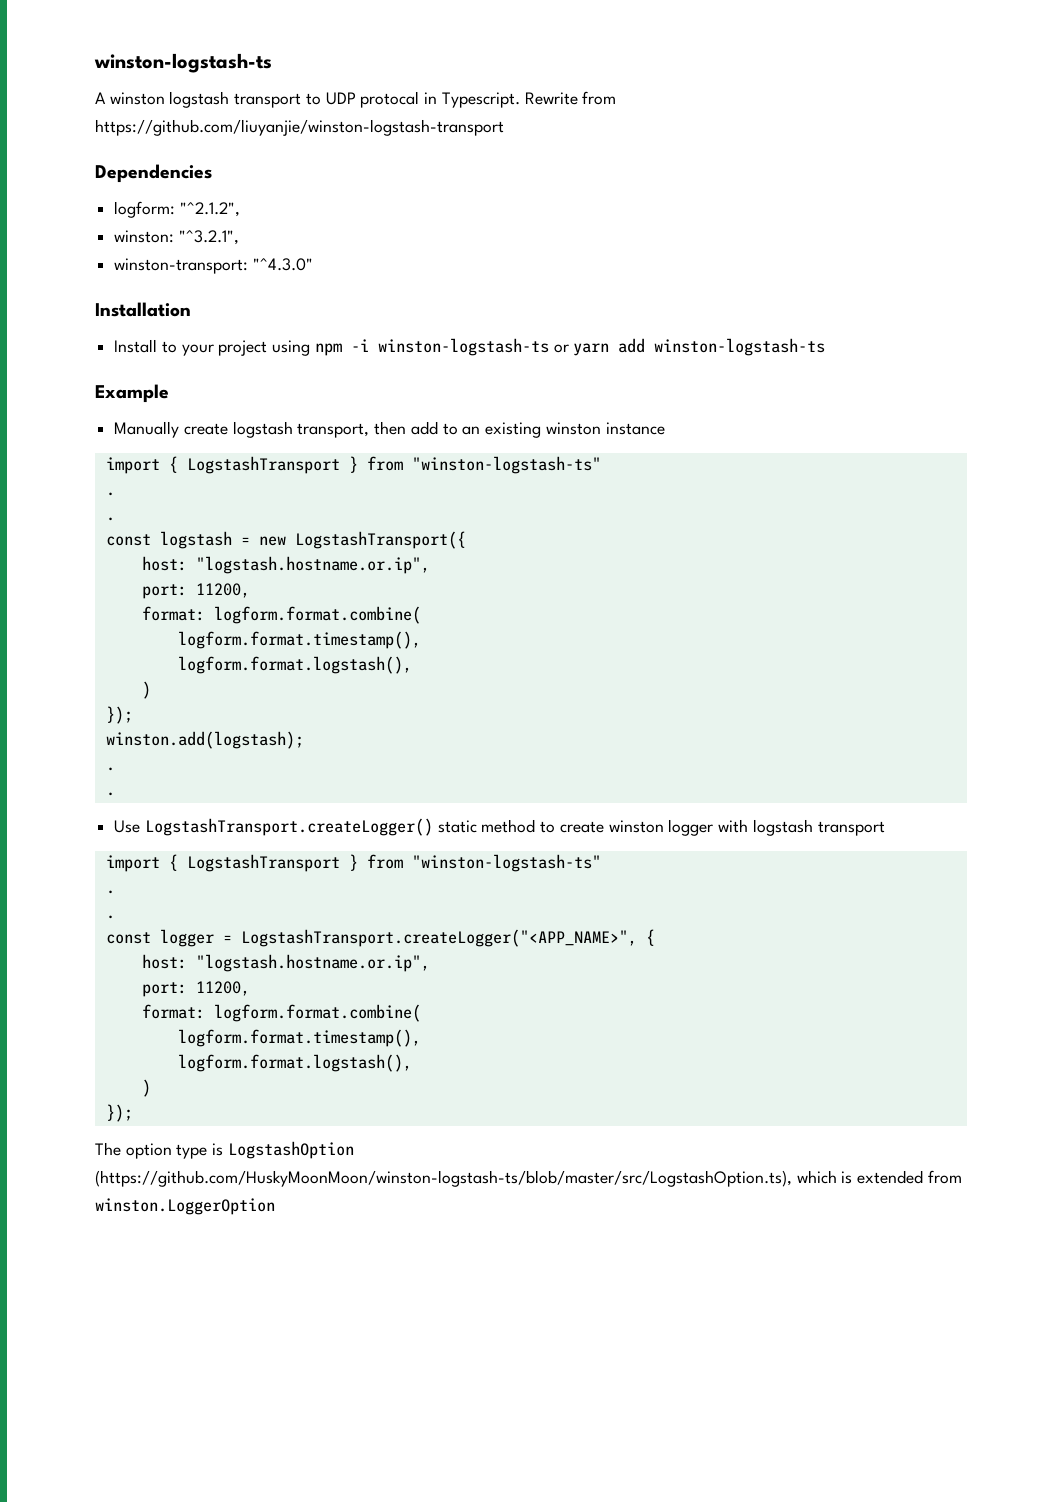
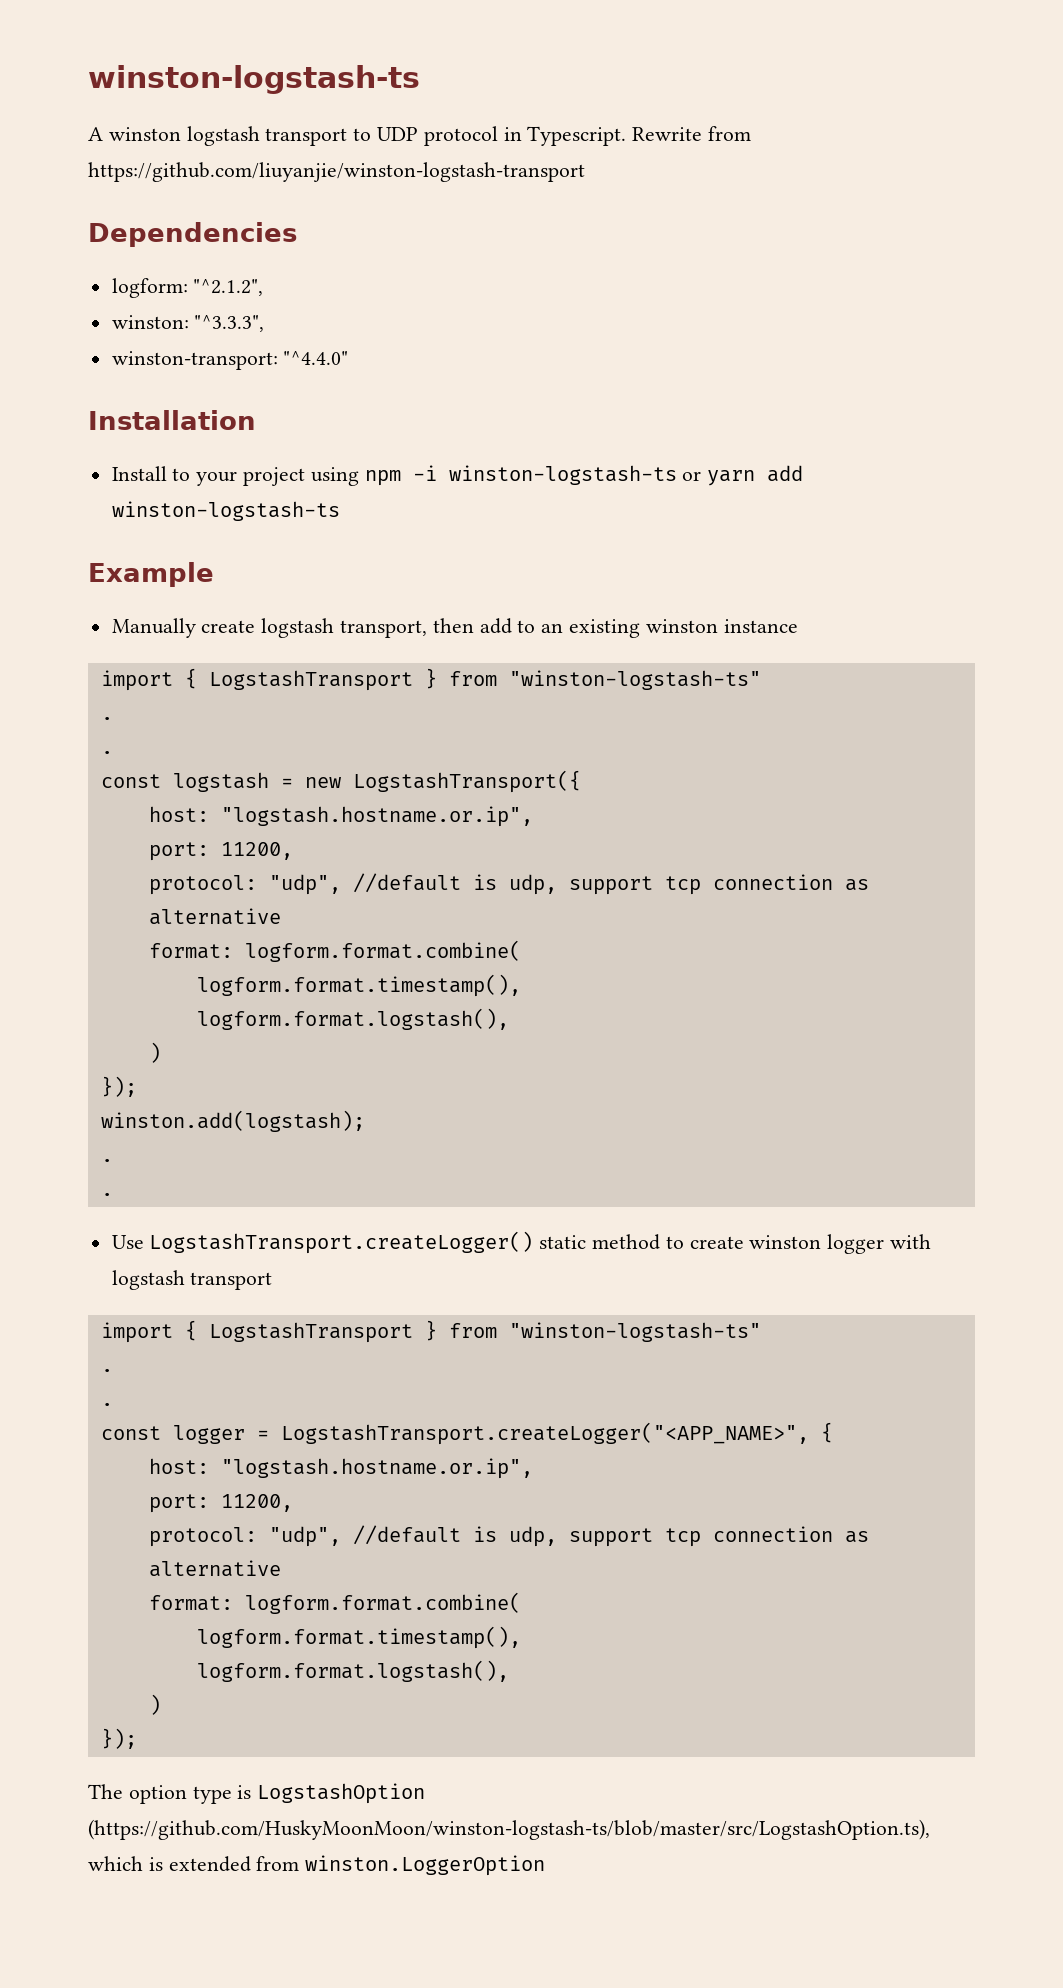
[360,91,420,108] protocal -> [423,126,498,146] protocol
[178,230,239,245] "^3.2.1", -> [194,315,265,332] "^3.3.3",
[252,258,313,271] "^4.3.0" -> [283,351,349,365] "^4.4.0"
(250, 590) none -> [148,873,869,895] [148,908,281,925] // protocol: "udp", //default is udp, support tcp connection as alternative
(250, 988) none -> [148,1525,869,1547] [148,1560,281,1577] // protocol: "udp", //default is udp, support tcp connection as alternative

